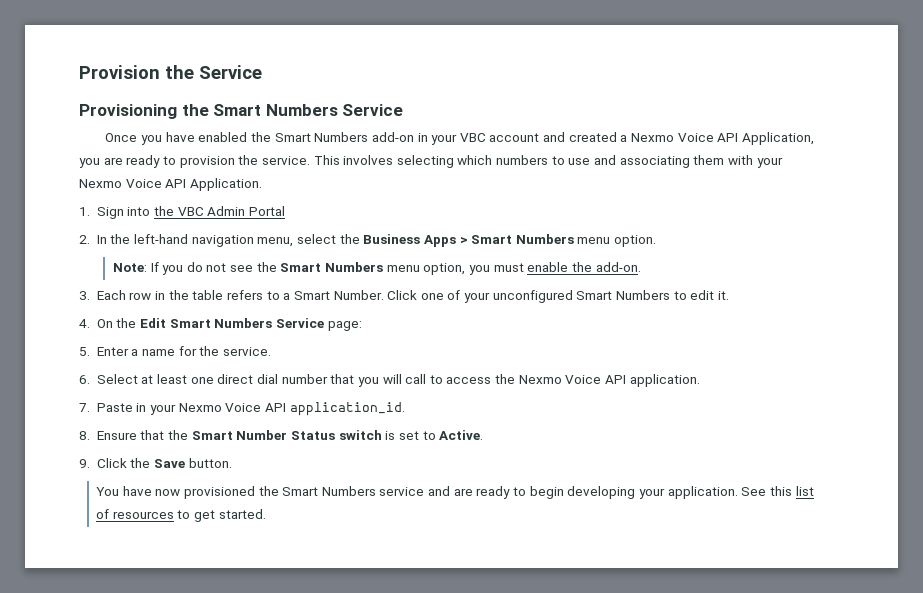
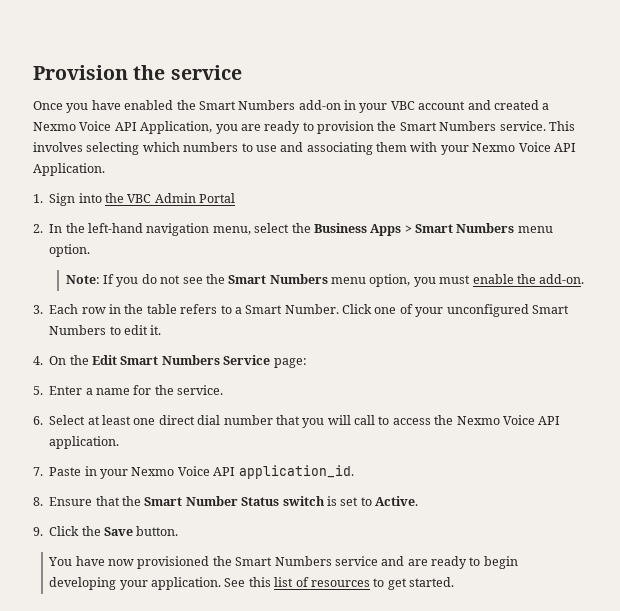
[199,65,262,79] [79,104,404,119] Service // Provisioning the Smart Numbers Service -> [170,65,242,80] service
(259, 160) none -> [399,121,497,131] Smart Numbers

